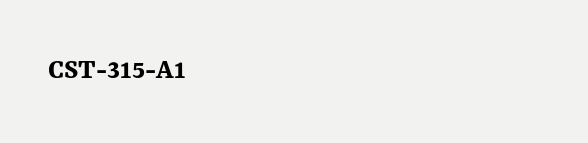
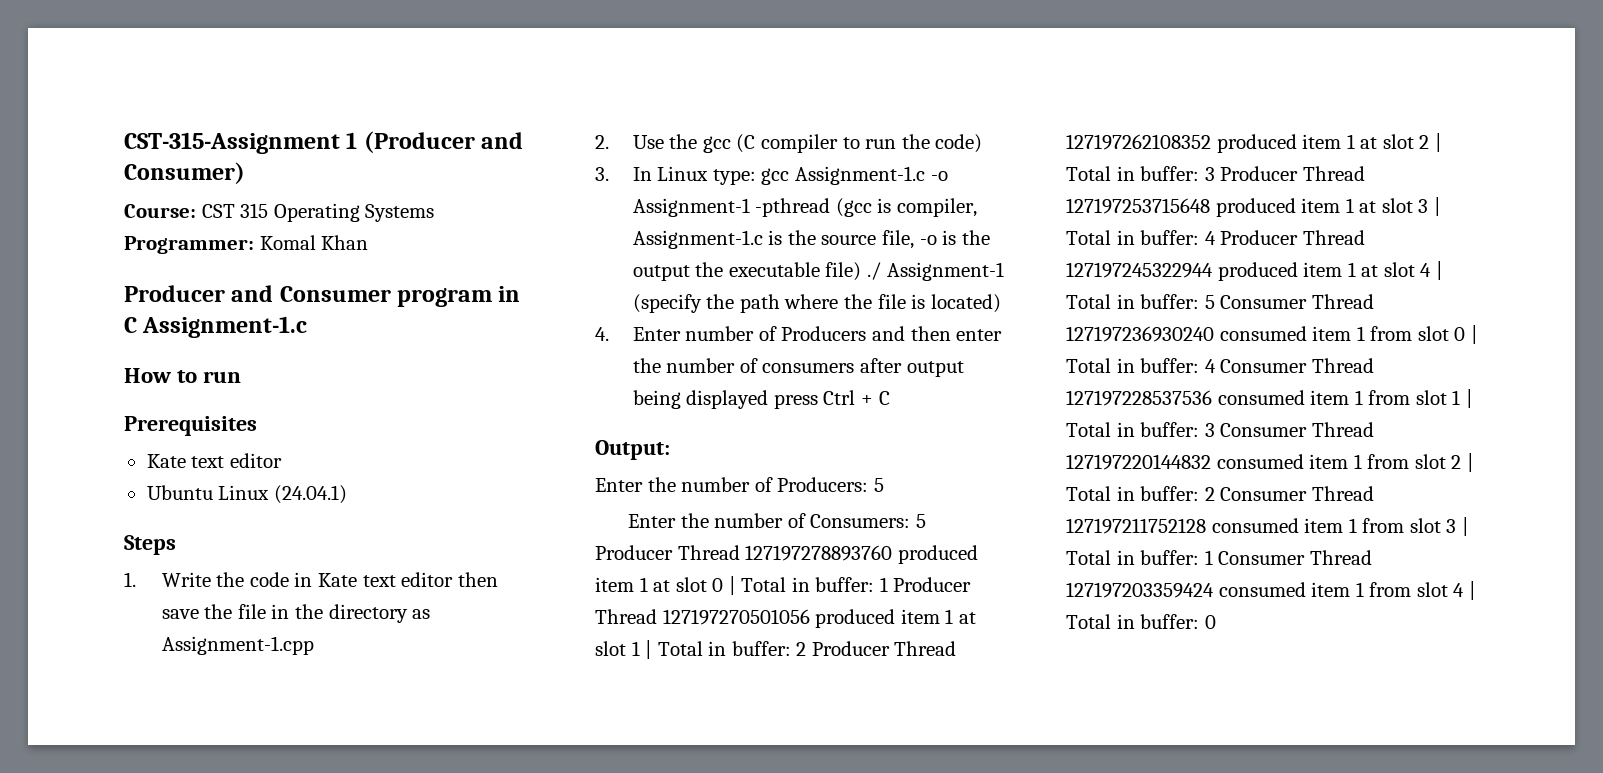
[48,61,186,78] CST-315-A1 -> [124,131,524,154] [124,162,245,184] [124,203,435,222] [124,235,369,254] [124,285,521,307] [124,316,308,338] [124,368,242,383] [124,416,257,436] [146,453,282,468] [146,485,347,504] [124,535,176,555] [124,572,498,587] [161,604,431,623] [161,636,314,655] [595,134,983,153] [595,166,948,185] [632,198,977,217] [632,230,990,249] [632,262,1004,281] [632,294,1001,313] [595,326,1003,341] [632,358,964,377] [632,390,890,409] [595,440,670,460] [595,477,884,492] [628,513,926,528] [595,545,978,564] [595,576,972,595] [595,609,976,628] [595,640,957,659] [1066,133,1442,153] [1066,166,1365,181] [1066,197,1441,217] [1066,230,1365,245] [1066,261,1443,281] [1066,294,1374,309] [1066,325,1478,344] [1066,358,1374,373] [1066,389,1473,408] [1066,422,1374,437] [1066,453,1474,472] [1066,486,1374,501] [1066,517,1469,536] [1066,550,1372,565] [1066,581,1476,600] [1066,614,1216,629] CST-315-Assignment 1 (Producer and Consumer) // Course: CST 315 Operating Systems Programmer: Komal Khan // Producer and Consumer program in C Assignment-1.c // How to run // Prerequisites // Kate text editor // Ubuntu Linux (24.04.1) // Steps // 1. Write the code in Kate text editor then save the file in the directory as Assignment-1.cpp // 2. Use the gcc (C compiler to run the code) // 3. In Linux type: gcc Assignment-1.c -o Assignment-1 -pthread (gcc is compiler, Assignment-1.c is the source file, -o is the output the executable file) ./ Assignment-1 (specify the path where the file is located) // 4. Enter number of Producers and then enter the number of consumers after output being displayed press Ctrl + C // Output: // Enter the number of Producers: 5 // Enter the number of Consumers: 5 Producer Thread 127197278893760 produced item 1 at slot 0 | Total in buffer: 1 Producer Thread 127197270501056 produced item 1 at slot 1 | Total in buffer: 2 Producer Thread 127197262108352 produced item 1 at slot 2 | Total in buffer: 3 Producer Thread 127197253715648 produced item 1 at slot 3 | Total in buffer: 4 Producer Thread 127197245322944 produced item 1 at slot 4 | Total in buffer: 5 Consumer Thread 127197236930240 consumed item 1 from slot 0 | Total in buffer: 4 Consumer Thread 127197228537536 consumed item 1 from slot 1 | Total in buffer: 3 Consumer Thread 127197220144832 consumed item 1 from slot 2 | Total in buffer: 2 Consumer Thread 127197211752128 consumed item 1 from slot 3 | Total in buffer: 1 Consumer Thread 127197203359424 consumed item 1 from slot 4 | Total in buffer: 0

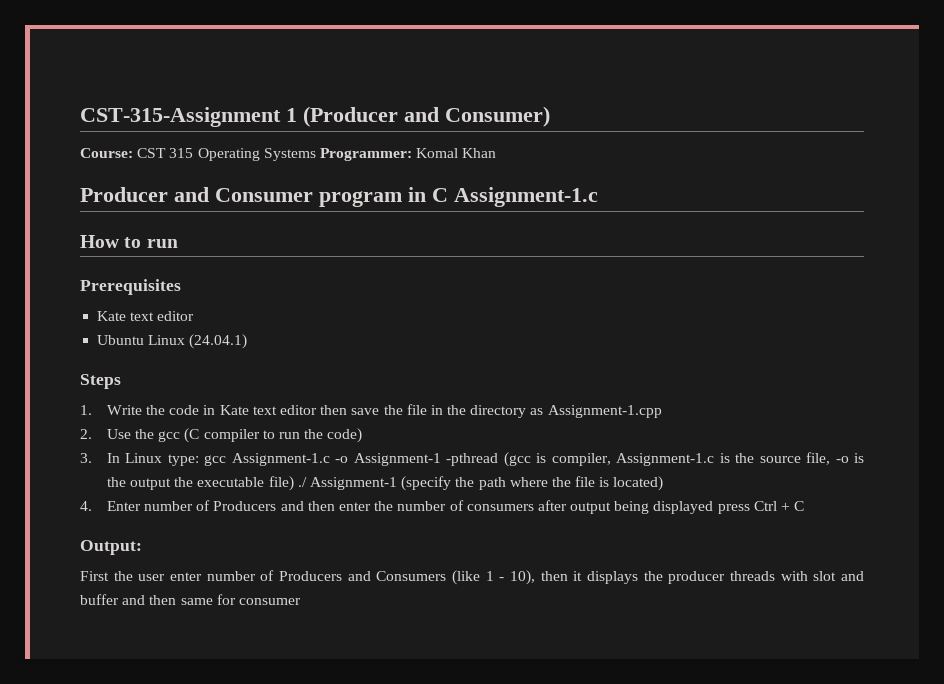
[595,477,884,492] [628,513,926,528] [595,545,978,564] [595,576,972,595] [595,609,976,628] [595,640,957,659] [1066,133,1442,153] [1066,166,1365,181] [1066,197,1441,217] [1066,230,1365,245] [1066,261,1443,281] [1066,294,1374,309] [1066,325,1478,344] [1066,358,1374,373] [1066,389,1473,408] [1066,422,1374,437] [1066,453,1474,472] [1066,486,1374,501] [1066,517,1469,536] [1066,550,1372,565] [1066,581,1476,600] [1066,614,1216,629] Enter the number of Producers: 5 // Enter the number of Consumers: 5 Producer Thread 127197278893760 produced item 1 at slot 0 | Total in buffer: 1 Producer Thread 127197270501056 produced item 1 at slot 1 | Total in buffer: 2 Producer Thread 127197262108352 produced item 1 at slot 2 | Total in buffer: 3 Producer Thread 127197253715648 produced item 1 at slot 3 | Total in buffer: 4 Producer Thread 127197245322944 produced item 1 at slot 4 | Total in buffer: 5 Consumer Thread 127197236930240 consumed item 1 from slot 0 | Total in buffer: 4 Consumer Thread 127197228537536 consumed item 1 from slot 1 | Total in buffer: 3 Consumer Thread 127197220144832 consumed item 1 from slot 2 | Total in buffer: 2 Consumer Thread 127197211752128 consumed item 1 from slot 3 | Total in buffer: 1 Consumer Thread 127197203359424 consumed item 1 from slot 4 | Total in buffer: 0 -> [80,570,864,585] [80,594,301,605] First the user enter number of Producers and Consumers (like 1 - 10), then it displays the producer threads with slot and buffer and then same for consumer

